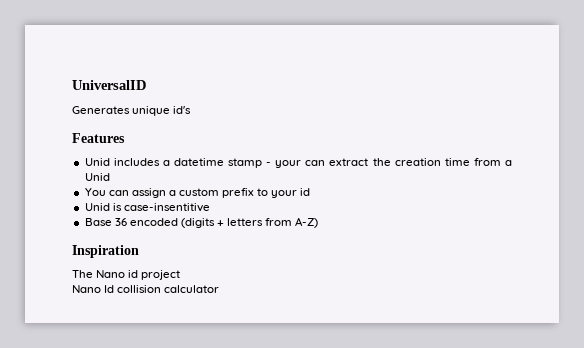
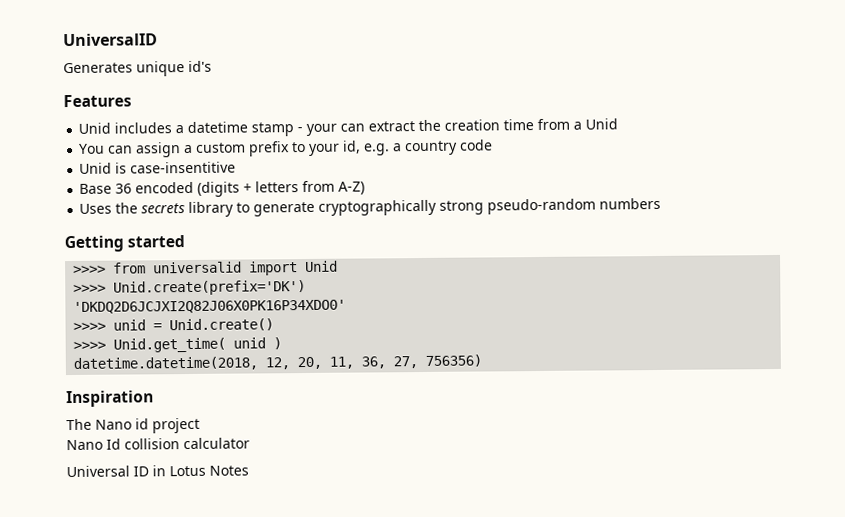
[300,188,311,196] id -> [342,139,494,156] id, e.g. a country code
(319, 222) none -> [79,197,662,217] [64,235,186,253] [73,260,339,276] [73,279,307,296] [73,299,347,314] [73,318,275,332] [73,337,283,353] [73,354,483,371] // Uses the secrets library to generate cryptographically strong pseudo-random numbers // Getting started // >>>> from universalid import Unid // >>>> Unid.create(prefix='DK') // 'DKDQ2D6JCJXI2Q82J06X0PK16P34XDO0' // >>>> unid = Unid.create() // >>>> Unid.get_time( unid ) // datetime.datetime(2018, 12, 20, 11, 36, 27, 756356)
(220, 289) none -> [66,465,249,478] // Universal ID in Lotus Notes

